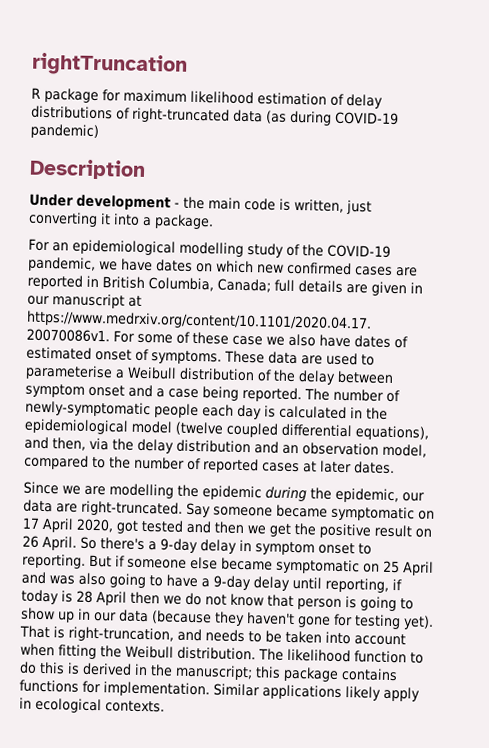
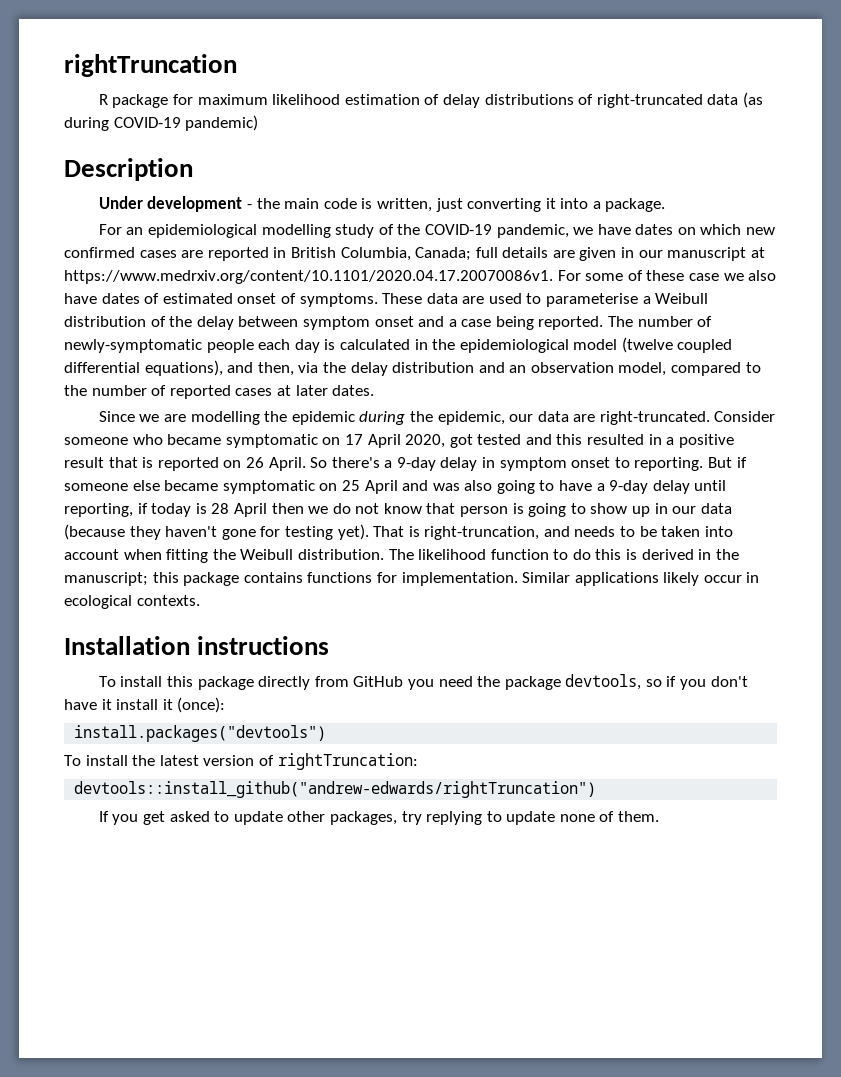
[186,502,273,518] Say someone -> [714,411,776,422] [64,434,163,445] Consider someone who
[214,521,412,539] then we get the positive result -> [556,434,734,448] [64,457,219,471] this resulted in a positive result that is reported
[383,686,420,702] apply -> [703,575,742,583] occur
(165, 706) none -> [64,636,330,655] [98,674,748,690] [64,697,226,713] [74,725,327,742] [64,753,418,770] [74,781,597,798] [98,811,660,825] // Installation instructions // To install this package directly from GitHub you need the package devtools, so if you don't have it install it (once): // install.packages("devtools") // To install the latest version of rightTruncation: // devtools::install_github("andrew-edwards/rightTruncation") // If you get asked to update other packages, try replying to update none of them.

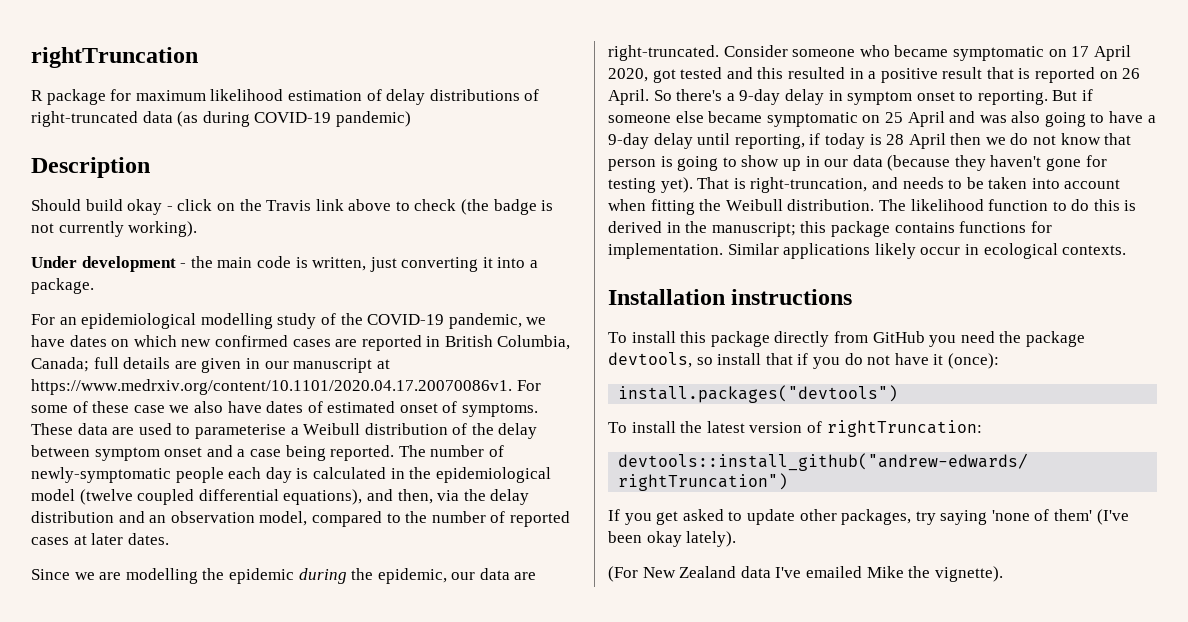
(193, 169) none -> [31,199,554,215] [31,221,198,237] // Should build okay - click on the Travis link above to check (the badge is not currently working).
[666,676,748,690] [64,699,159,710] if you don't have it install -> [717,353,929,369] install that if you do not have
[426,811,660,825] replying to update none of them. -> [940,509,1129,525] [608,531,737,547] [608,566,1003,582] saying 'none of them' (I've been okay lately). // (For New Zealand data I've emailed Mike the vignette).

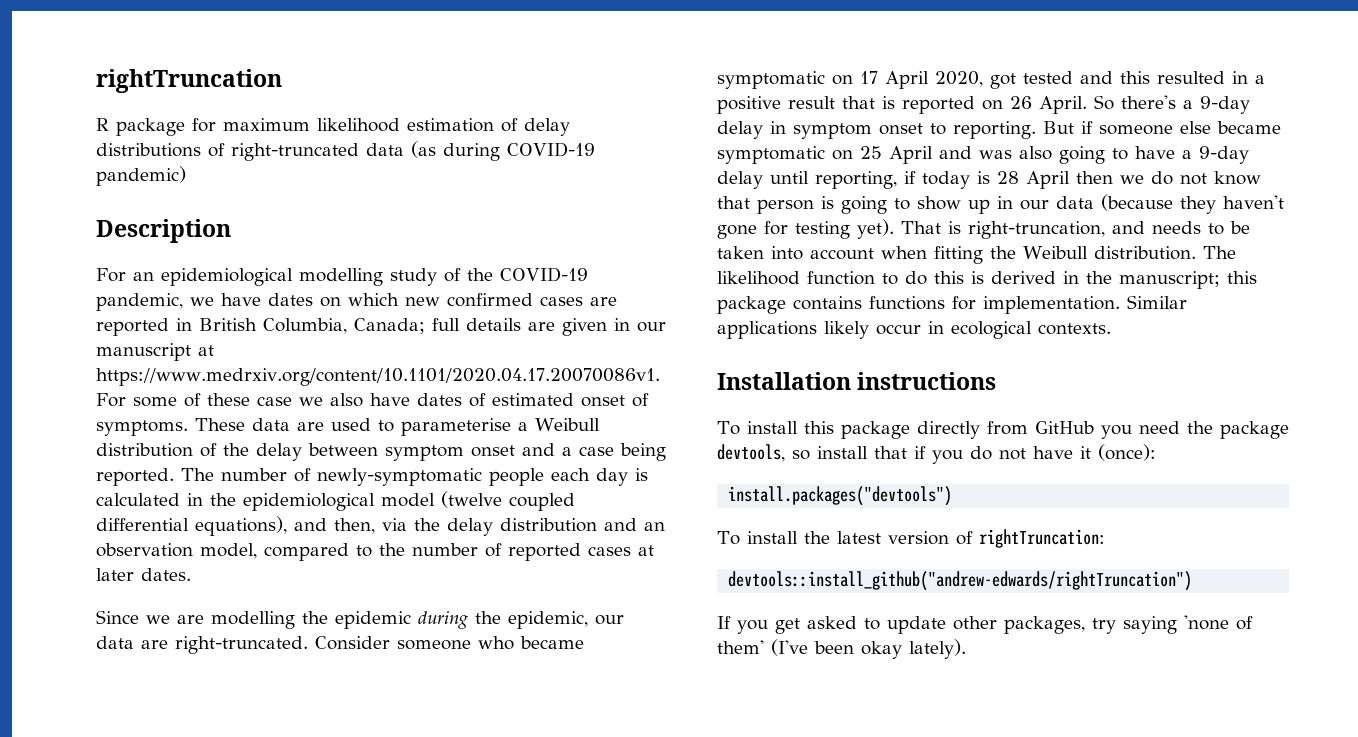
[31,199,554,215] [31,221,198,237] [31,256,539,272] [31,278,94,294] // Should build okay - click on the Travis link above to check (the badge is not currently working). // Under development - the main code is written, just converting it into a package. -> (231, 231) none
[608,566,1003,582] // (For New Zealand data I've emailed Mike the vignette). -> (966, 649) none

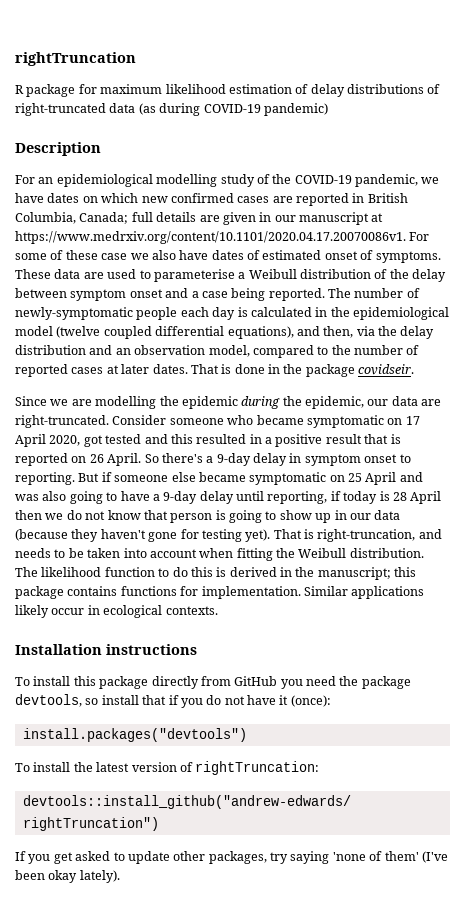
(191, 574) none -> [190,364,415,377] That is done in the package covidseir.

